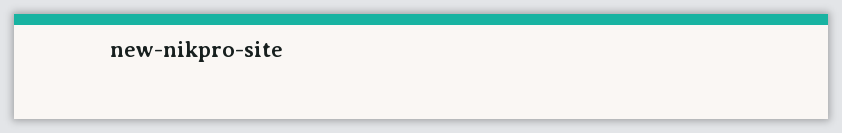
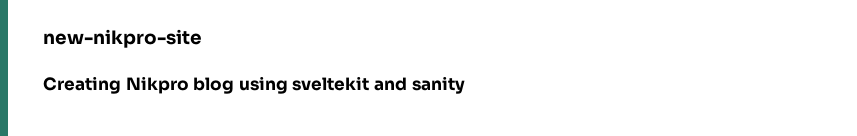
(283, 51) none -> [43,76,465,94] // Creating Nikpro blog using sveltekit and sanity

